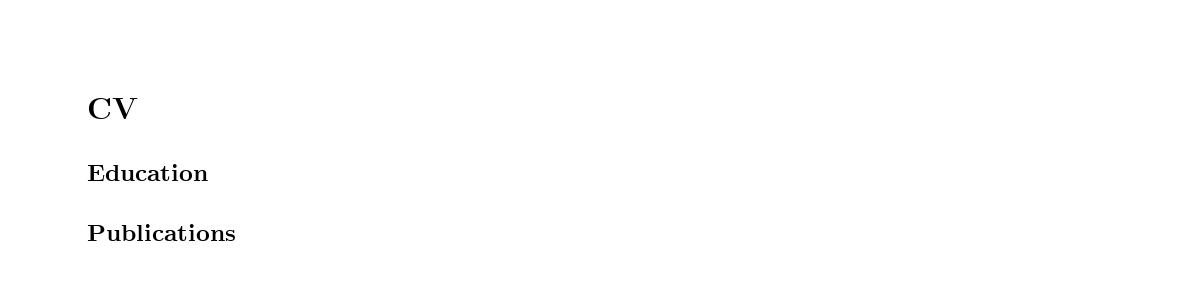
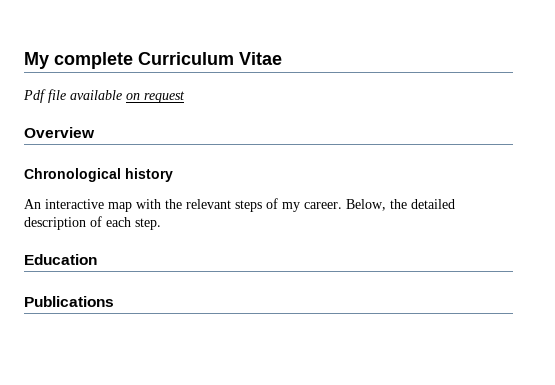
[87,98,138,119] CV -> [24,52,282,69] [23,89,185,103] [24,127,95,138] [24,168,173,182] [24,198,455,212] [24,216,161,230] My complete Curriculum Vitae // Pdf file available on request // Overview // Chronological history // An interactive map with the relevant steps of my career. Below, the detailed description of each step.

